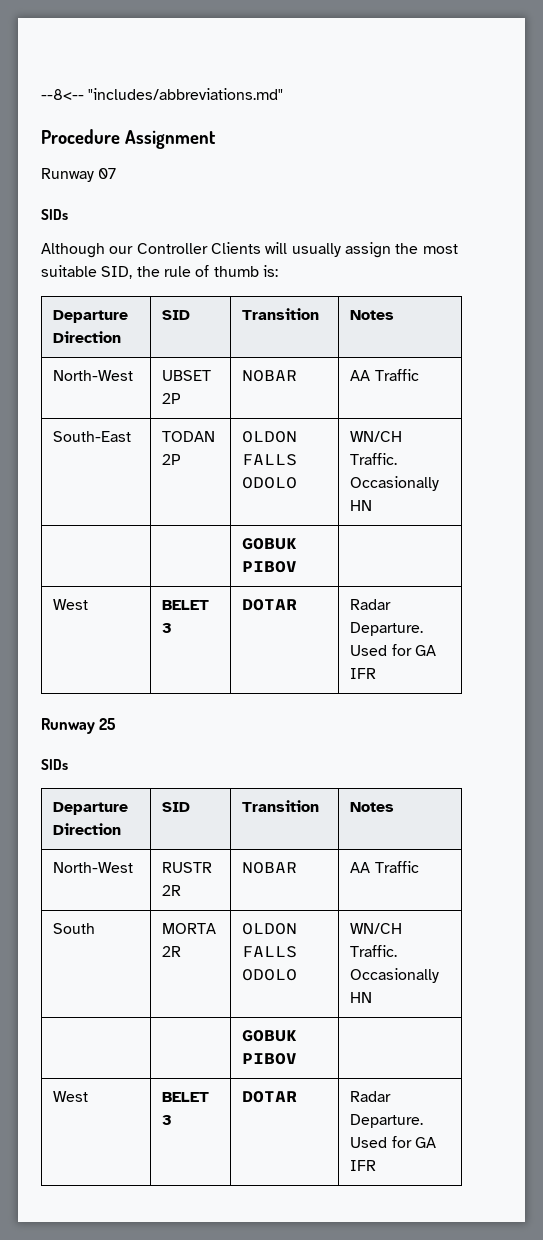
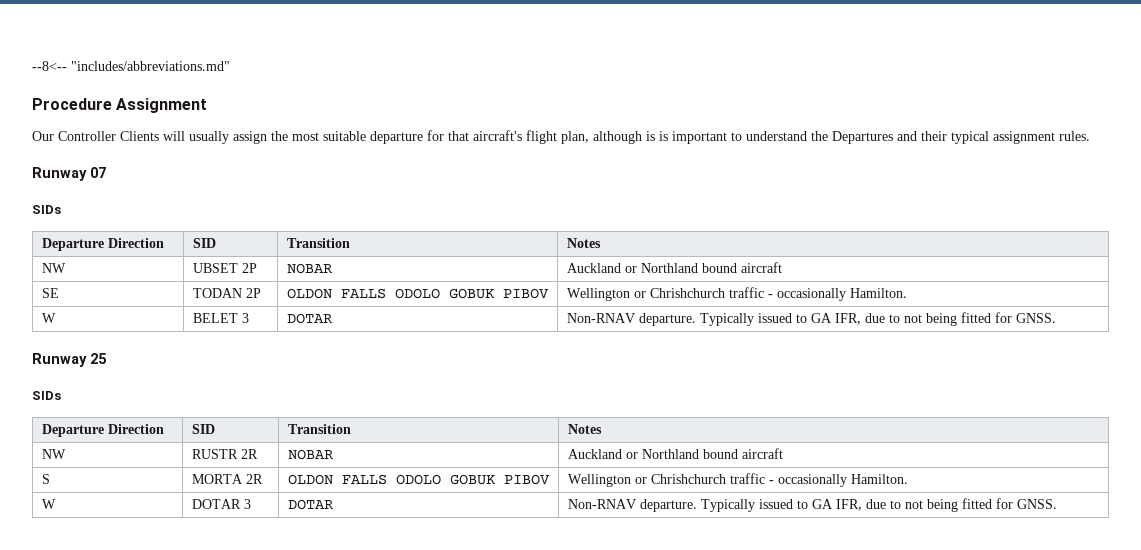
[41,168,117,182] [41,209,68,220] [41,243,134,258] Runway 07 // SIDs // Although our -> [32,131,54,141] Our
[101,265,278,279] [53,310,129,323] [53,331,122,343] [162,310,191,320] [242,308,320,320] [350,310,395,320] [53,370,134,381] SID, the rule of thumb is: // Departure Direction | SID | Transition | Notes // North-West -> [370,130,1090,144] [32,167,106,181] [32,205,61,214] [41,238,164,251] [192,238,216,248] [286,238,350,248] [566,238,601,248] [41,263,66,273] departure for that aircraft's flight plan, although is is important to understand the Departures and their typical assignment rules. // Runway 07 // SIDs // Departure Direction | SID | Transition | Notes // NW
[350,369,419,381] [53,431,132,442] AA Traffic // South-East -> [566,262,782,273] [41,288,59,298] Auckland or Northland bound aircraft // SE
[350,431,403,442] [350,453,398,465] [350,476,440,491] [350,500,373,511] [242,538,298,550] [242,561,298,573] [53,599,89,610] [162,600,210,610] [162,623,173,633] [242,599,298,611] [350,599,392,610] [350,622,424,636] [350,644,436,656] [350,668,377,679] | WN/CH Traffic. Occasionally HN // | | GOBUK PIBOV | // West | BELET 3 | DOTAR | Radar Departure. Used for GA IFR -> [448,288,549,299] [566,287,907,301] [41,313,56,323] [192,313,249,323] [286,313,332,324] [566,312,1056,326] GOBUK PIBOV | Wellington or Chrishchurch traffic - occasionally Hamilton. // W | BELET 3 | DOTAR | Non-RNAV departure. Typically issued to GA IFR, due to not being fitted for GNSS.
[53,862,134,873] North-West -> [41,449,66,459] NW
[350,861,419,873] [53,923,96,934] AA Traffic // South -> [567,448,783,459] [41,474,50,484] Auckland or Northland bound aircraft // S
[350,923,403,934] [350,945,398,957] [350,968,440,983] [350,992,373,1003] [242,1030,298,1042] [242,1053,298,1065] [53,1091,89,1102] [162,1092,210,1102] [162,1115,173,1125] [242,1091,298,1103] [350,1091,392,1102] [350,1114,424,1128] [350,1136,436,1148] [350,1160,377,1171] | WN/CH Traffic. Occasionally HN // | | GOBUK PIBOV | // West | BELET 3 | DOTAR | Radar Departure. Used for GA IFR -> [449,474,550,485] [567,473,908,487] [41,499,56,509] [191,499,251,509] [287,499,333,510] [567,498,1057,512] GOBUK PIBOV | Wellington or Chrishchurch traffic - occasionally Hamilton. // W | DOTAR 3 | DOTAR | Non-RNAV departure. Typically issued to GA IFR, due to not being fitted for GNSS.

